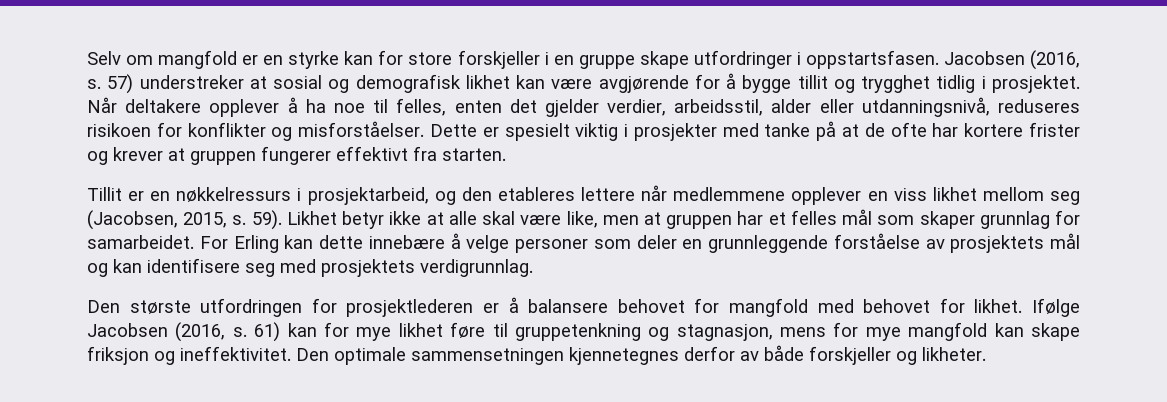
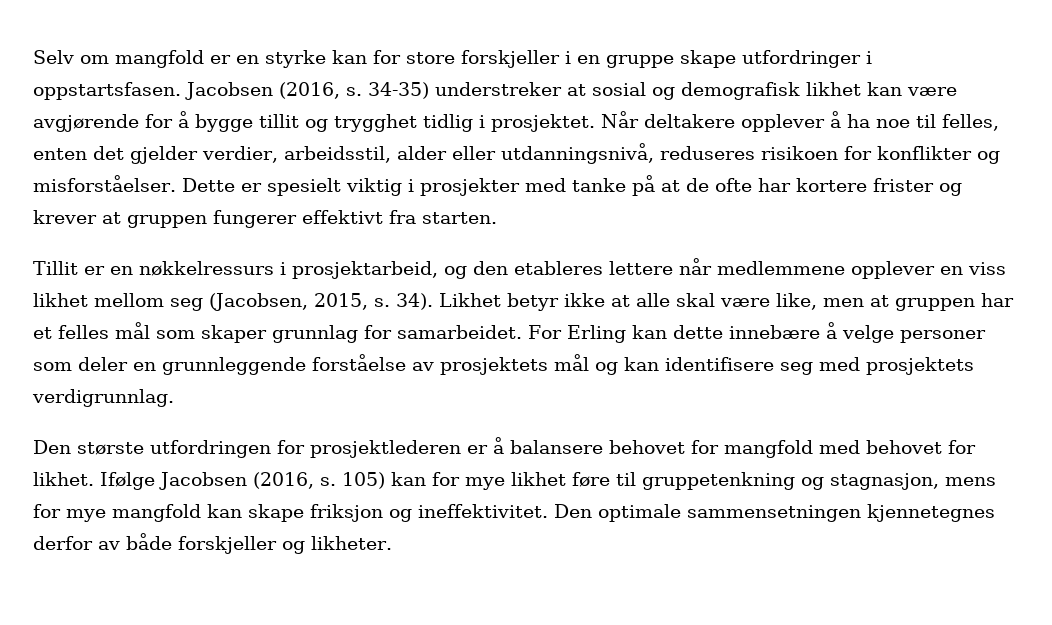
[107,74,134,94] 57) -> [368,82,429,99] 34-35)
[251,210,282,230] 59). -> [396,293,433,310] 34).
[254,322,281,342] 61) -> [342,472,385,489] 105)

